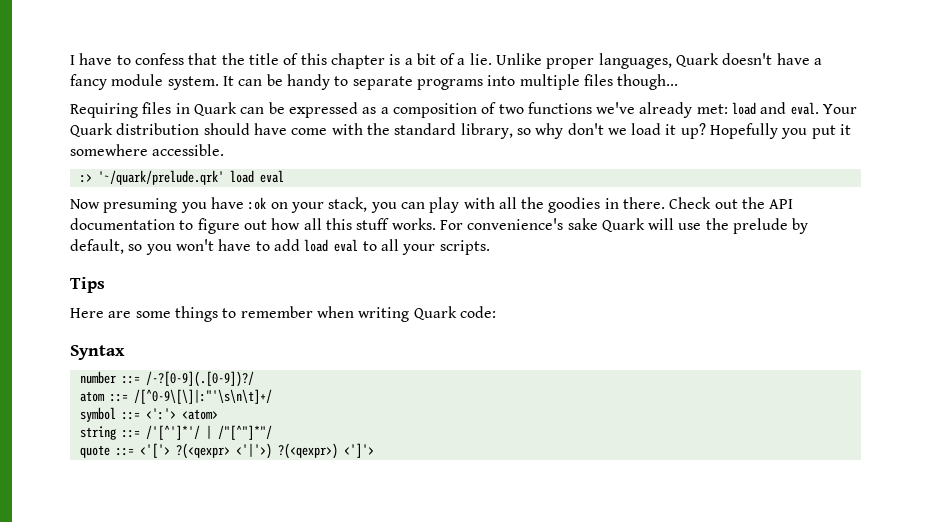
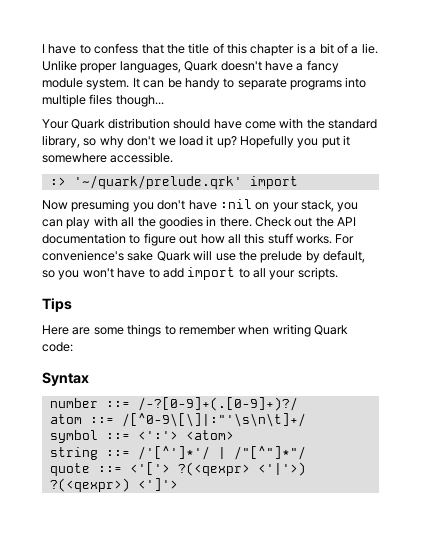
[70,102,819,118] Requiring files in Quark can be expressed as a composition of two functions we've already met: load and eval. -> (164, 101) none
[229,170,284,183] load eval -> [249,176,298,189] import
[210,197,267,210] have :ok -> [157,199,252,210] don't have :nil
[304,239,359,252] load eval -> [187,267,236,280] import
[145,371,254,387] /-?[0-9](.[0-9])?/ -> [137,397,298,411] /-?[0-9]+(.[0-9]+)?/

